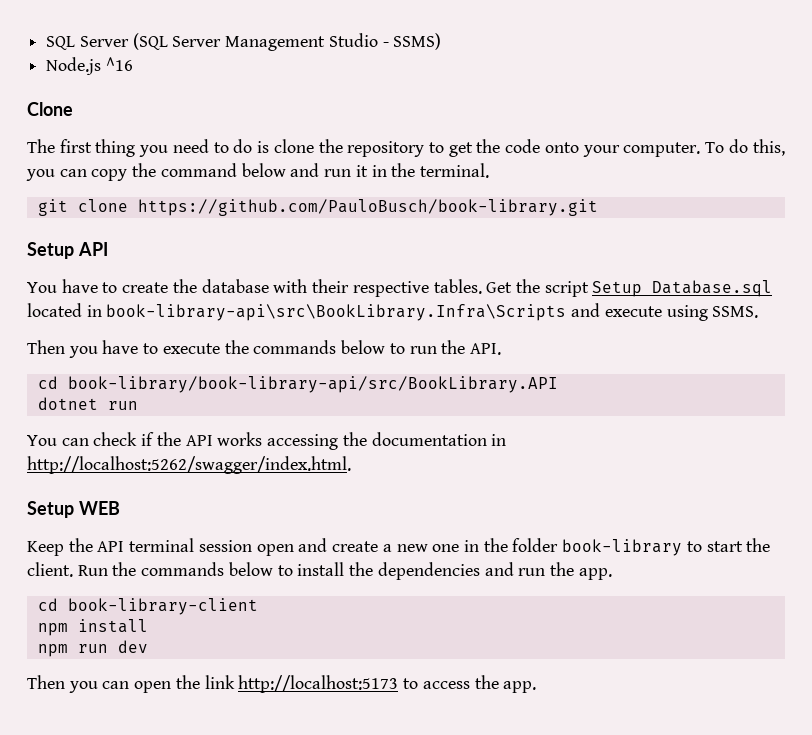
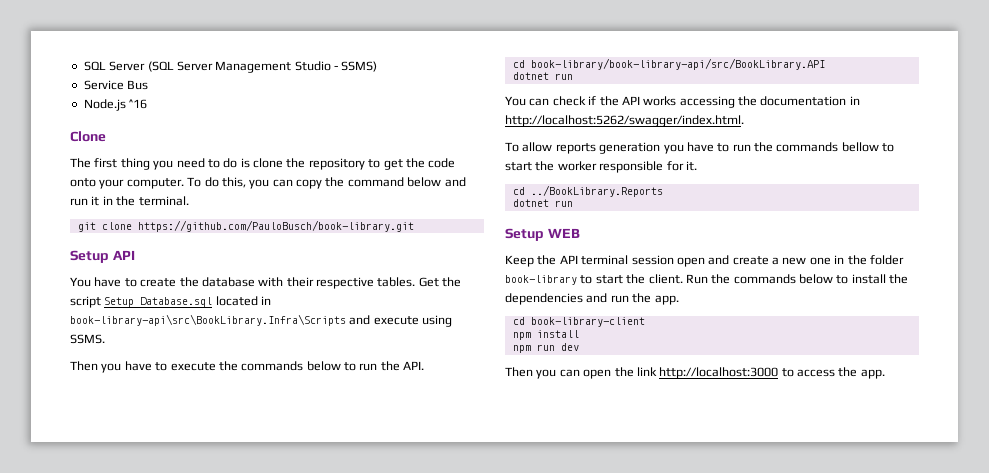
(442, 41) none -> [83,80,149,90] // Service Bus
(351, 465) none -> [505,142,895,154] [505,161,697,173] [512,185,663,197] [512,199,573,207] // To allow reports generation you have to run the commands bellow to start the worker responsible for it. // cd ../BookLibrary.Reports // dotnet run
[238,675,399,693] http://localhost:5173 -> [659,367,779,379] http://localhost:3000

